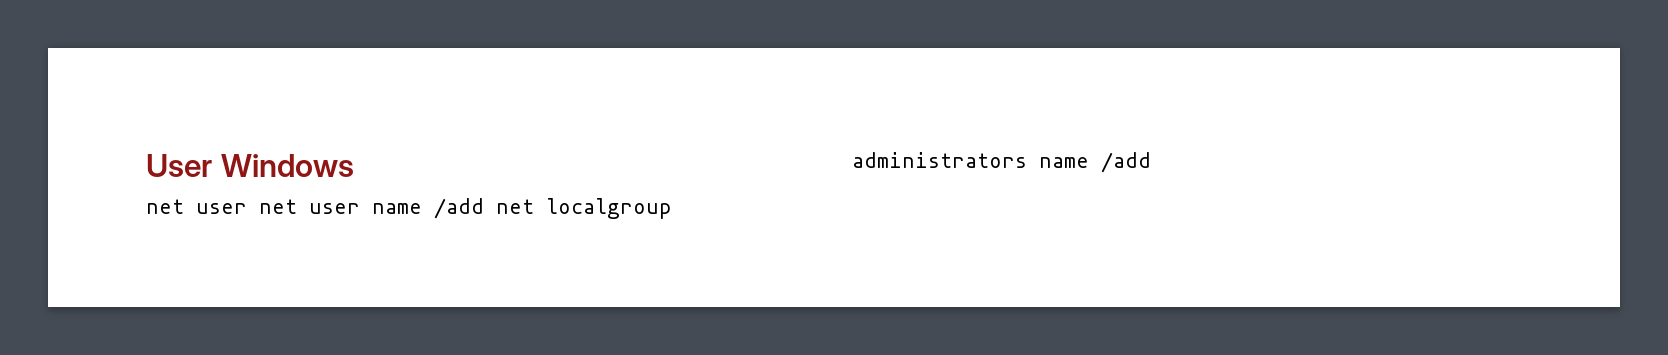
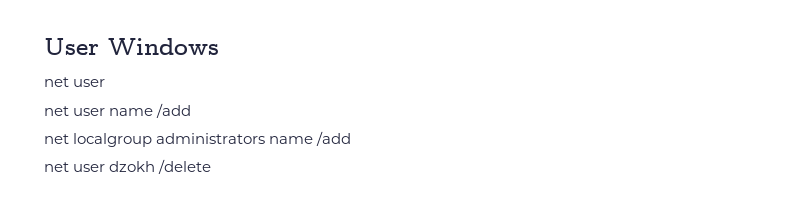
(247, 208) none -> (106, 83) //
(484, 208) none -> (192, 110) //
(1151, 162) none -> [44,159,212,174] // net user dzokh /delete

